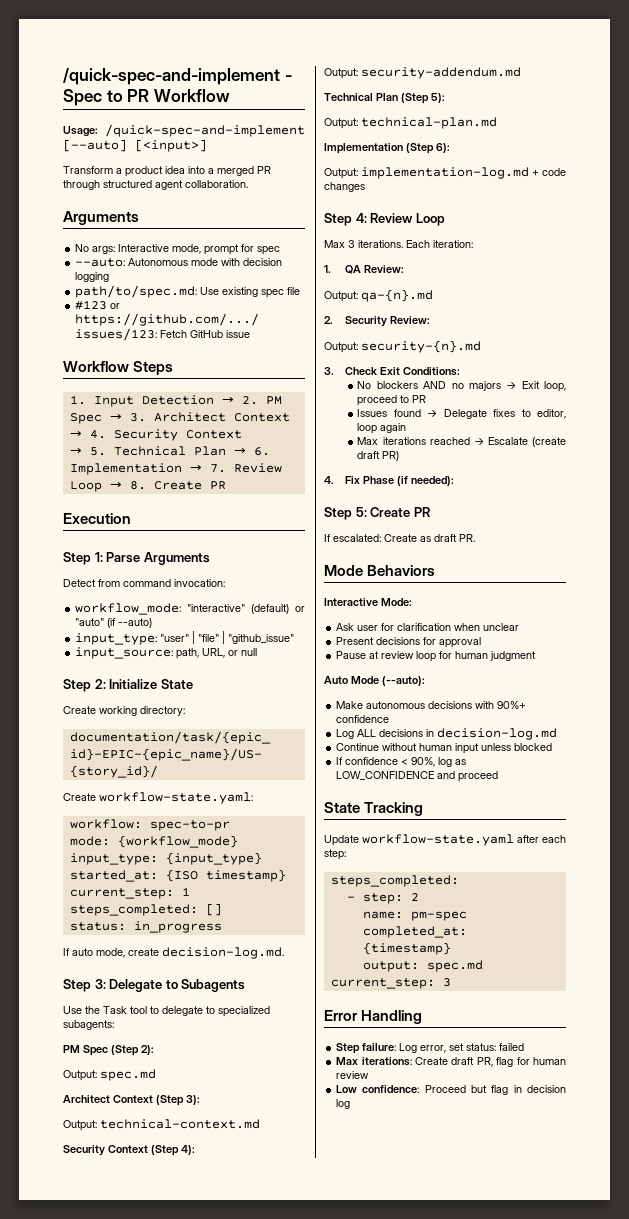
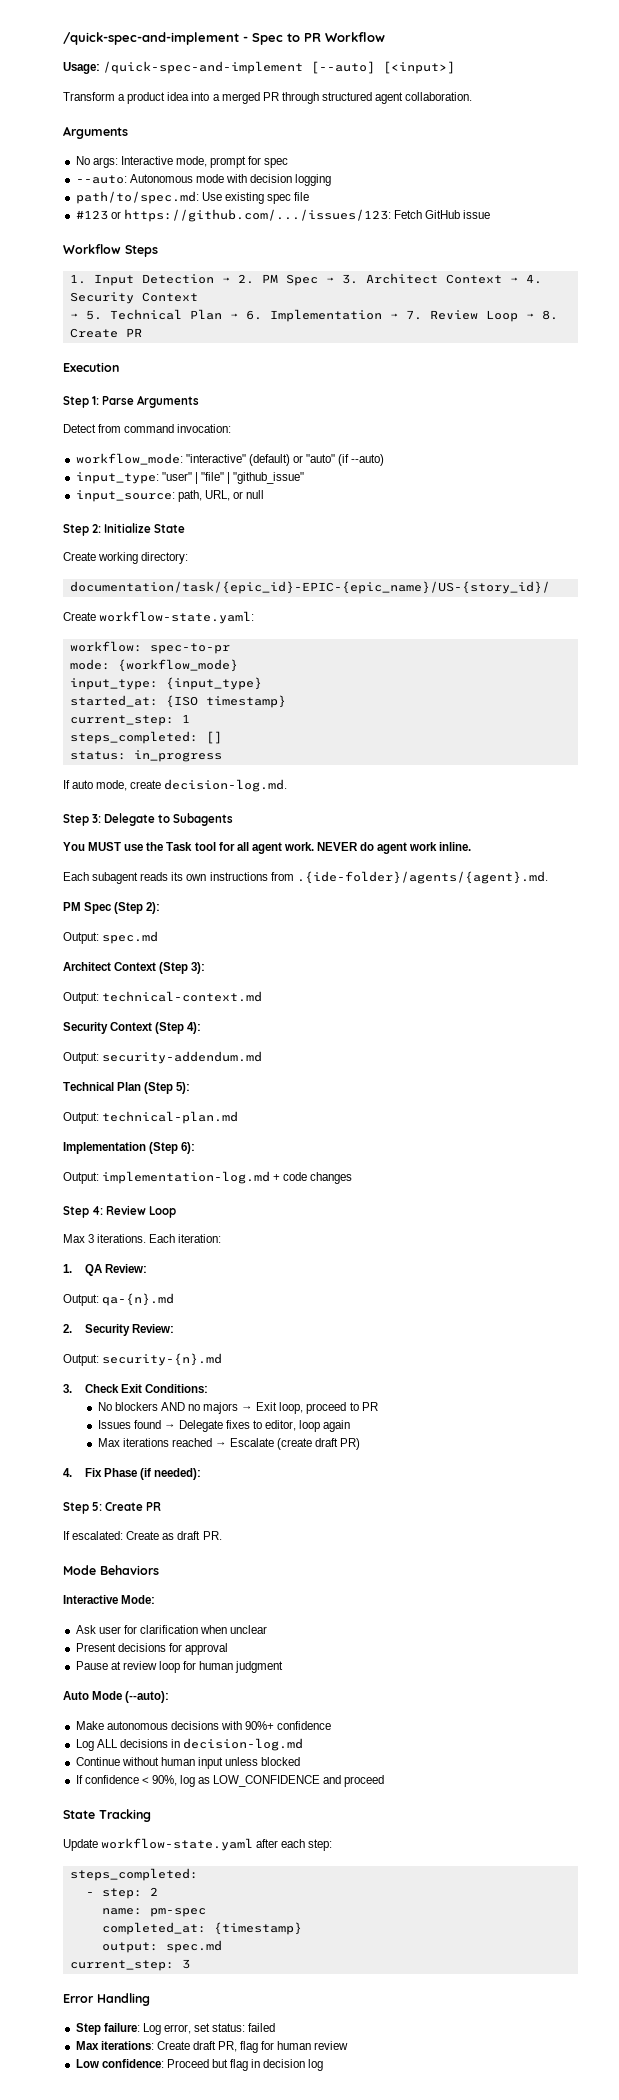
[63,1006,270,1017] [63,1020,114,1030] Use the Task tool to delegate to specialized subagents: -> [63,842,472,854] [63,871,548,884] You MUST use the Task tool for all agent work. NEVER do agent work inline. // Each subagent reads its own instructions from .{ide-folder}/agents/{agent}.md.

